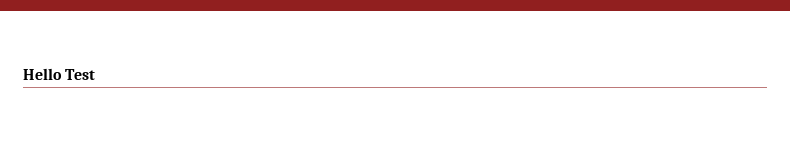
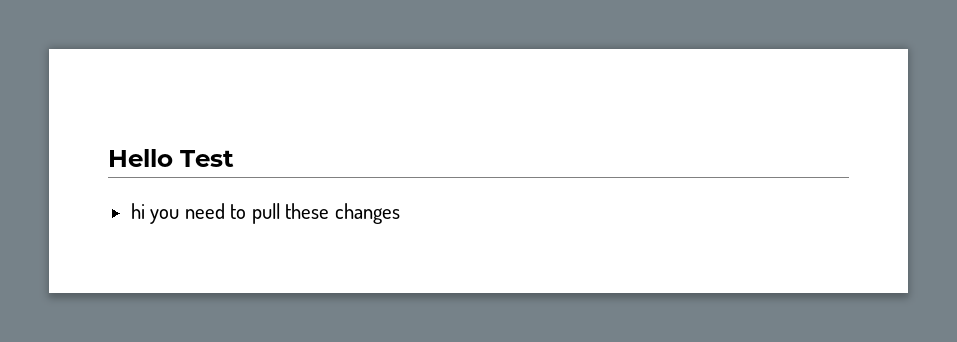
(96, 74) none -> [130,203,400,224] // hi you need to pull these changes

